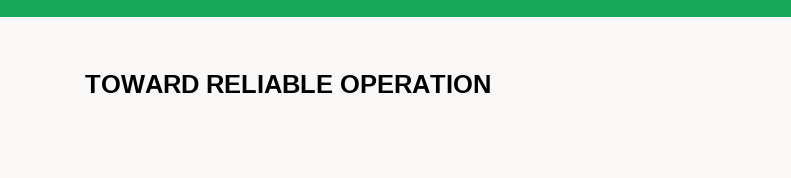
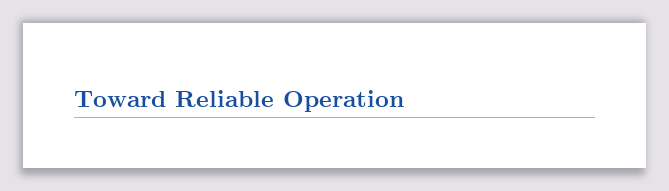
[85,75,491,93] TOWARD RELIABLE OPERATION -> [74,90,404,112] Toward Reliable Operation

